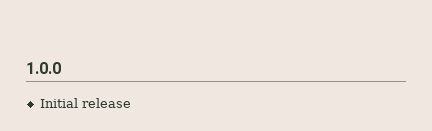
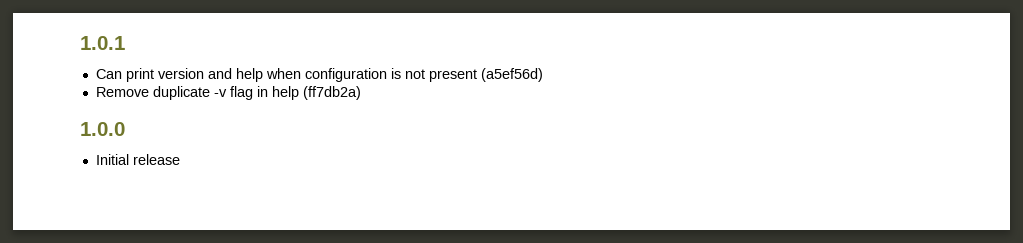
(26, 68) none -> [80,36,125,50] [95,68,543,82] [95,86,361,100] 1.0.1 // Can print version and help when configuration is not present (a5ef56d) // Remove duplicate -v flag in help (ff7db2a) //

